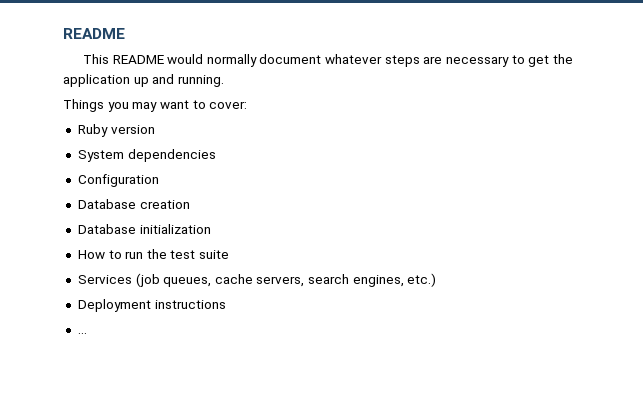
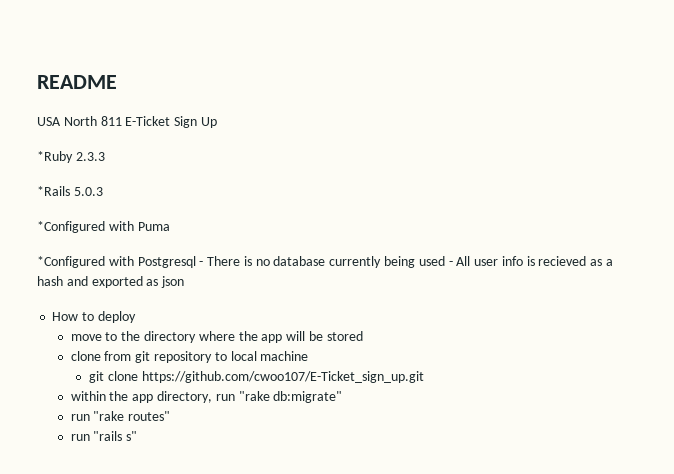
[82,54,573,67] [63,74,224,87] [63,99,248,112] [77,124,155,137] [77,149,216,162] [77,174,159,187] [77,199,190,209] [77,224,211,234] [77,249,230,259] [77,273,437,287] [77,299,226,312] [77,333,87,334] This README would normally document whatever steps are necessary to get the application up and running. // Things you may want to cover: // Ruby version // System dependencies // Configuration // Database creation // Database initialization // How to run the test suite // Services (job queues, cache servers, search engines, etc.) // Deployment instructions // ... -> [37,116,217,128] [37,151,105,163] [37,186,103,196] [37,221,170,233] [37,256,614,268] [37,276,185,288] [52,311,136,323] [70,331,363,343] [70,351,309,363] [88,371,424,383] [70,391,343,403] [70,411,171,421] [70,431,138,441] USA North 811 E-Ticket Sign Up // *Ruby 2.3.3 // *Rails 5.0.3 // *Configured with Puma // *Configured with Postgresql - There is no database currently being used - All user info is recieved as a hash and exported as json // How to deploy // move to the directory where the app will be stored // clone from git repository to local machine // git clone https://github.com/cwoo107/E-Ticket_sign_up.git // within the app directory, run "rake db:migrate" // run "rake routes" // run "rails s"

